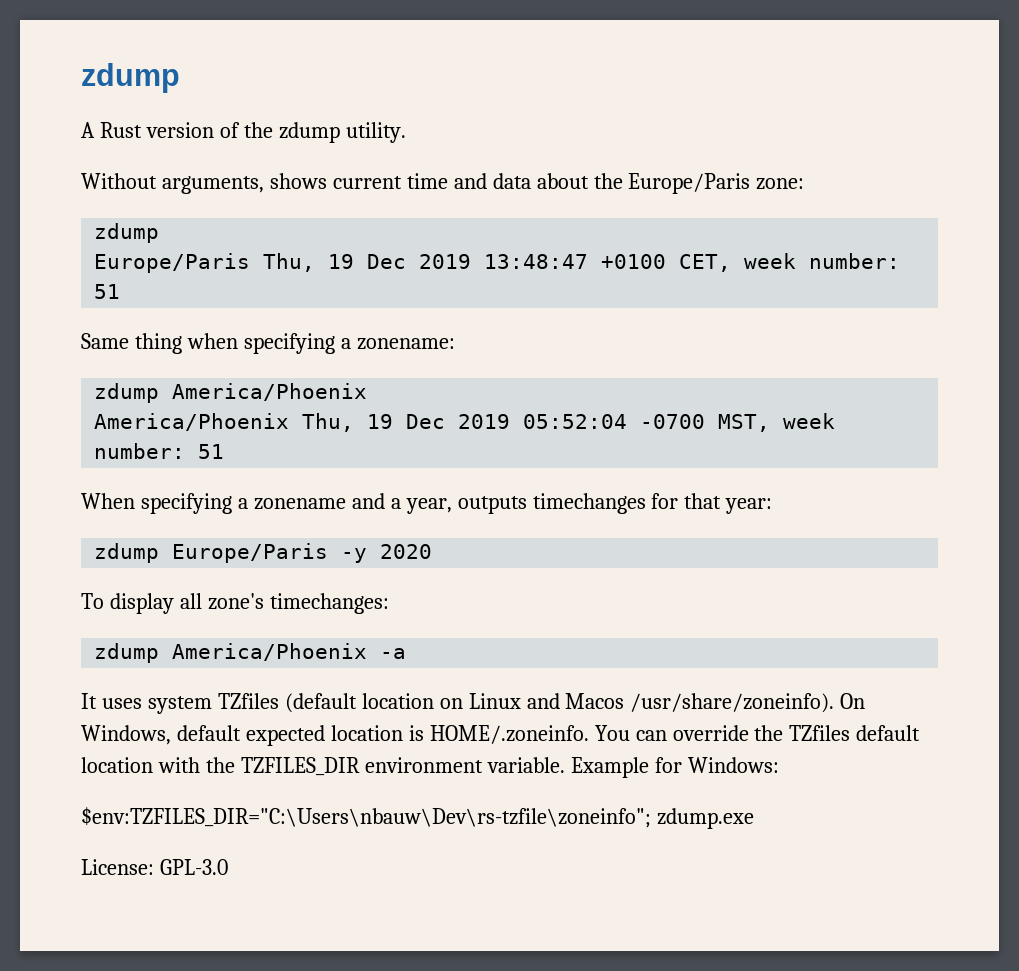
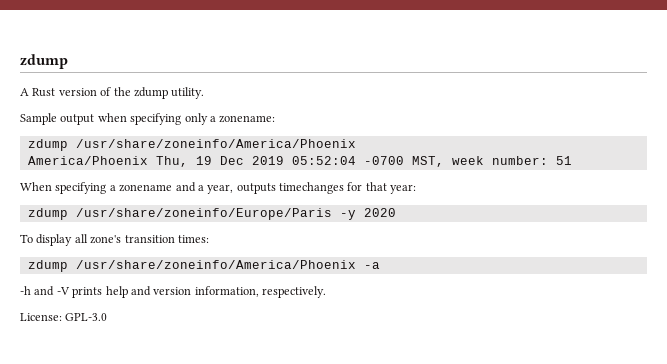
[81,173,805,194] [94,223,160,243] [94,253,901,273] [94,284,121,299] [81,333,182,354] Without arguments, shows current time and data about the Europe/Paris zone: // zdump // Europe/Paris Thu, 19 Dec 2019 13:48:47 +0100 CET, week number: 51 // Same thing -> [20,113,95,125] Sample output
(335, 343) none -> [184,113,208,125] only
[172,383,368,401] America/Phoenix -> [75,139,356,148] /usr/share/zoneinfo/America/Phoenix
[172,543,329,563] Europe/Paris -> [75,208,332,220] /usr/share/zoneinfo/Europe/Paris
[269,593,389,614] [94,643,368,663] timechanges: // zdump America/Phoenix -> [124,235,209,243] [27,260,356,272] transition times: // zdump /usr/share/zoneinfo/America/Phoenix
[81,693,866,714] [81,725,921,746] [81,757,779,778] [81,807,754,829] It uses system TZfiles (default location on Linux and Macos /usr/share/zoneinfo). On Windows, default expected location is HOME/.zoneinfo. You can override the TZfiles default location with the TZFILES_DIR environment variable. Example for Windows: // $env:TZFILES_DIR="C:\Users\nbauw\Dev\rs-tzfile\zoneinfo"; zdump.exe -> [20,286,326,298] -h and -V prints help and version information, respectively.

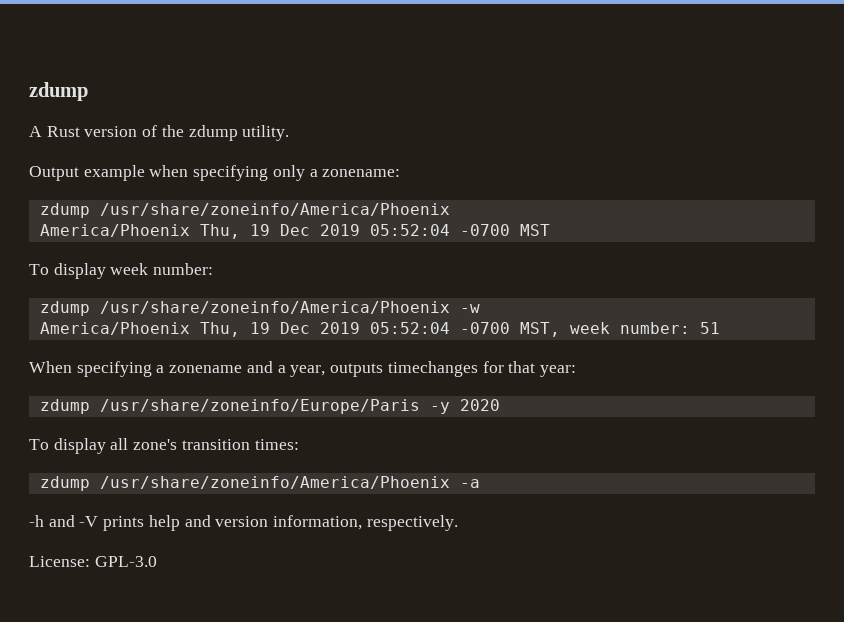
[20,113,95,125] Sample output -> [29,165,145,181] Output example
(356, 143) none -> [39,224,550,239] [29,263,214,279] [39,301,480,316] // America/Phoenix Thu, 19 Dec 2019 05:52:04 -0700 MST // To display week number: // zdump /usr/share/zoneinfo/America/Phoenix -w

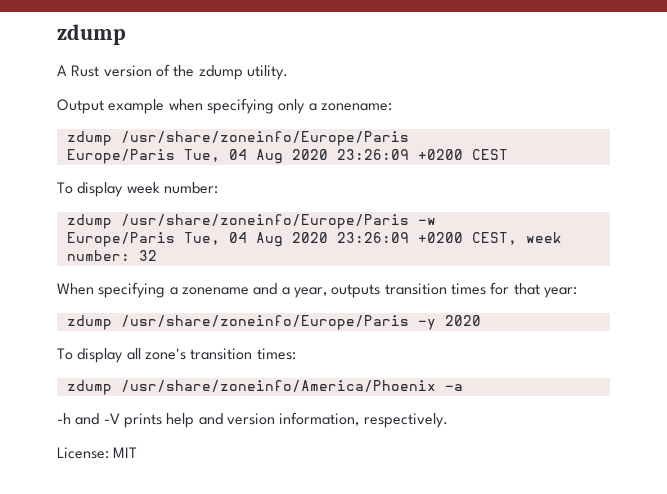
[99,203,450,216] [39,224,550,239] /usr/share/zoneinfo/America/Phoenix // America/Phoenix Thu, 19 Dec 2019 05:52:04 -0700 MST -> [120,131,409,146] [66,149,508,164] /usr/share/zoneinfo/Europe/Paris // Europe/Paris Tue, 04 Aug 2020 23:26:09 +0200 CEST
[99,301,450,314] /usr/share/zoneinfo/America/Phoenix -> [120,214,409,229] /usr/share/zoneinfo/Europe/Paris
[39,322,720,337] America/Phoenix Thu, 19 Dec 2019 05:52:04 -0700 MST, week number: 51 -> [66,232,562,247] [66,250,157,261] Europe/Paris Tue, 04 Aug 2020 23:26:09 +0200 CEST, week number: 32
[387,361,478,377] timechanges -> [384,283,486,295] transition times
[94,556,157,567] GPL-3.0 -> [113,447,138,458] MIT

